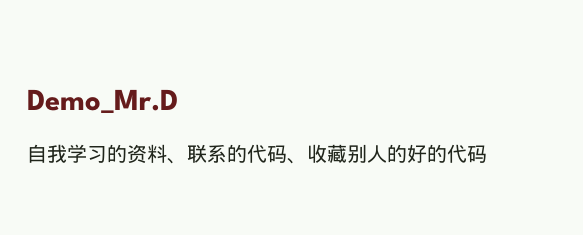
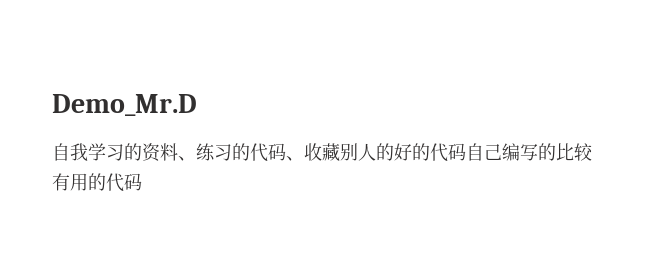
[187,144,227,163] 联系 -> [196,143,232,161] 练习
(487, 154) none -> [466,143,593,161] [52,173,142,192] 自己编写的比较有用的代码

